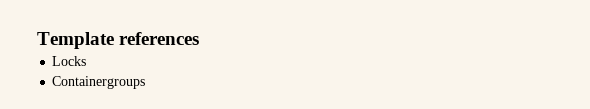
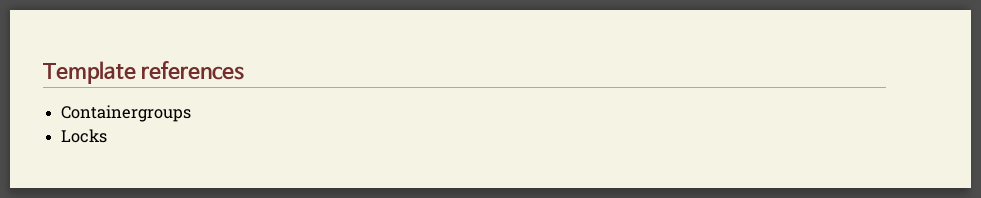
(200, 38) none -> [61,105,192,122] // Containergroups
[52,76,146,89] // Containergroups -> (108, 136) none

